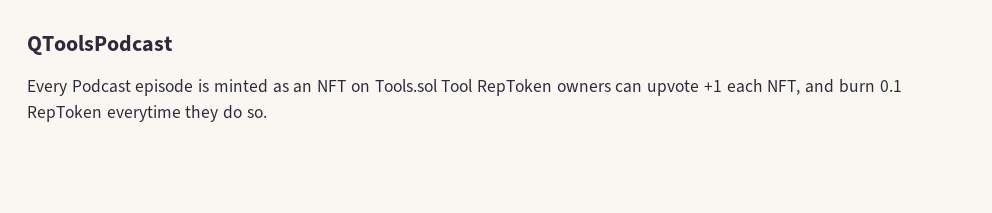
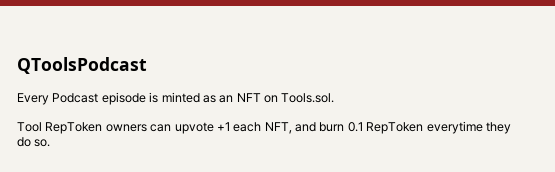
[374,79,437,92] Tools.sol -> [281,93,335,103] Tools.sol. //

